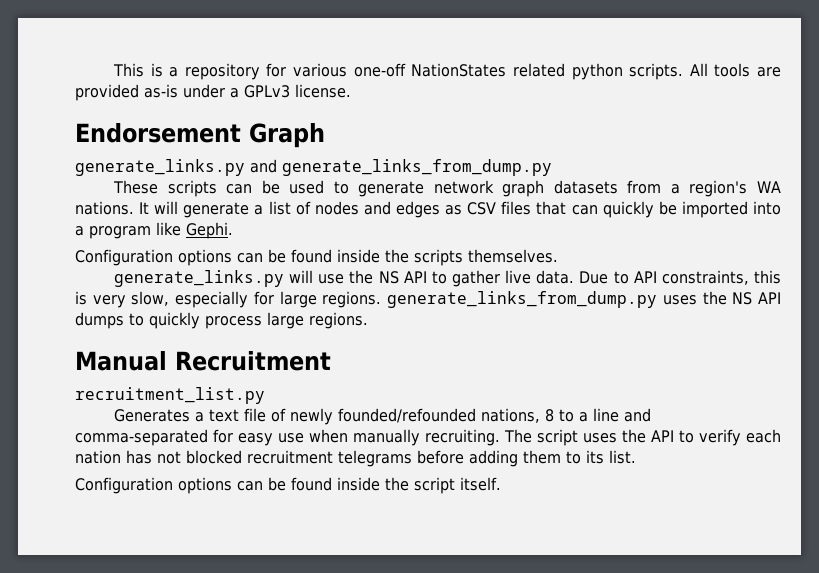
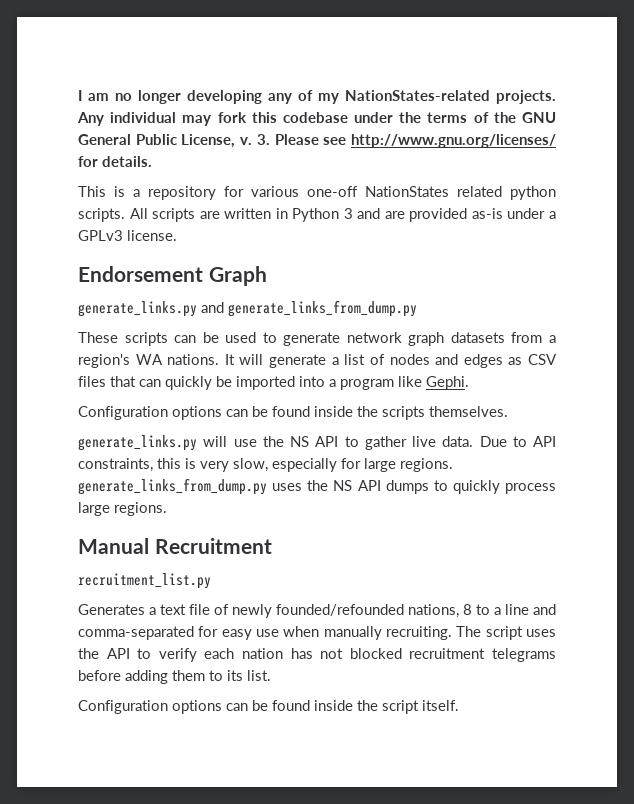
(113, 70) none -> [78,90,556,104] [77,112,556,126] [78,134,556,148] [78,156,152,167] I am no longer developing any of my NationStates-related projects. Any individual may fork this codebase under the terms of the GNU General Public License, v. 3. Please see http://www.gnu.org/licenses/ for details. //
[714,63,751,77] tools -> [152,208,381,222] scripts are written in Python 3 and

